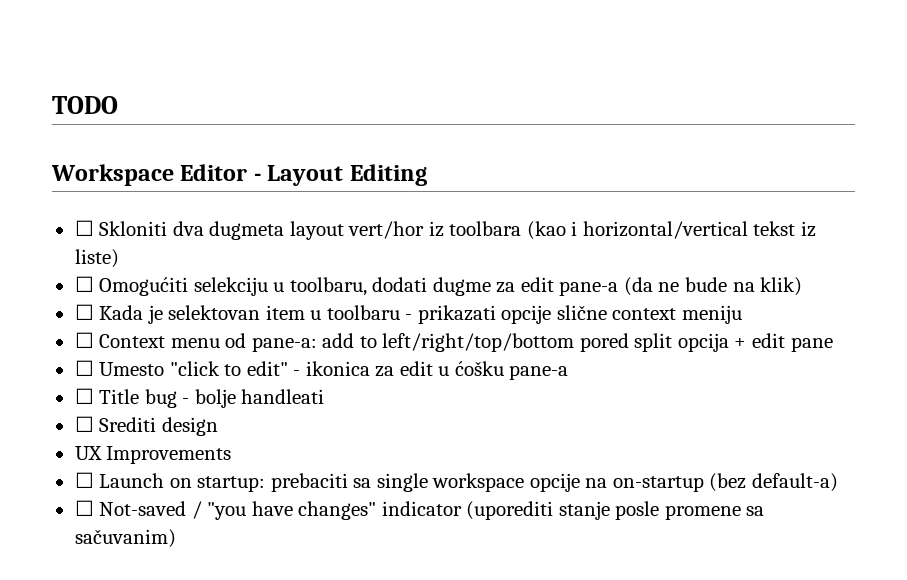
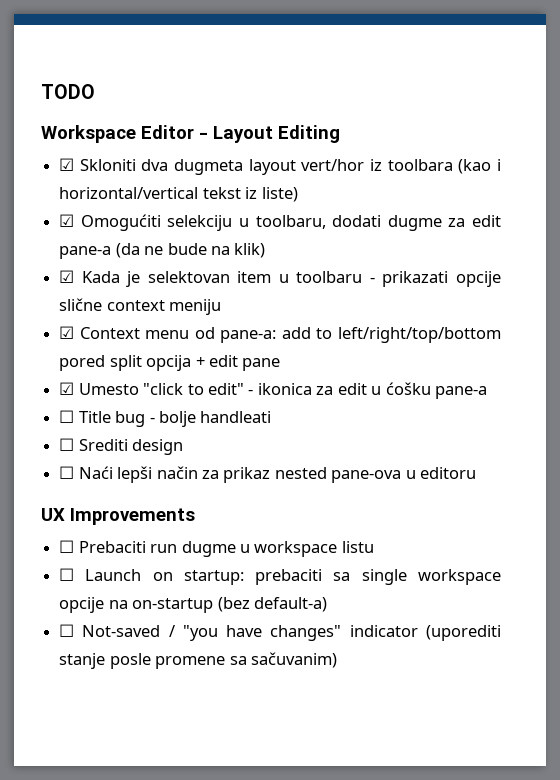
[74,220,94,236] ☐ -> [59,158,75,171] ☑
[74,276,94,292] ☐ -> [59,214,75,227] ☑
[74,304,94,320] ☐ -> [59,270,75,283] ☑
[74,332,94,348] ☐ -> [59,326,75,339] ☑
[74,360,94,376] ☐ -> [59,382,75,395] ☑
[74,446,232,464] UX Improvements -> [59,466,477,483] [41,508,195,525] [59,540,374,557] ☐ Naći lepši način za prikaz nested pane-ova u editoru // UX Improvements // ☐ Prebaciti run dugme u workspace listu

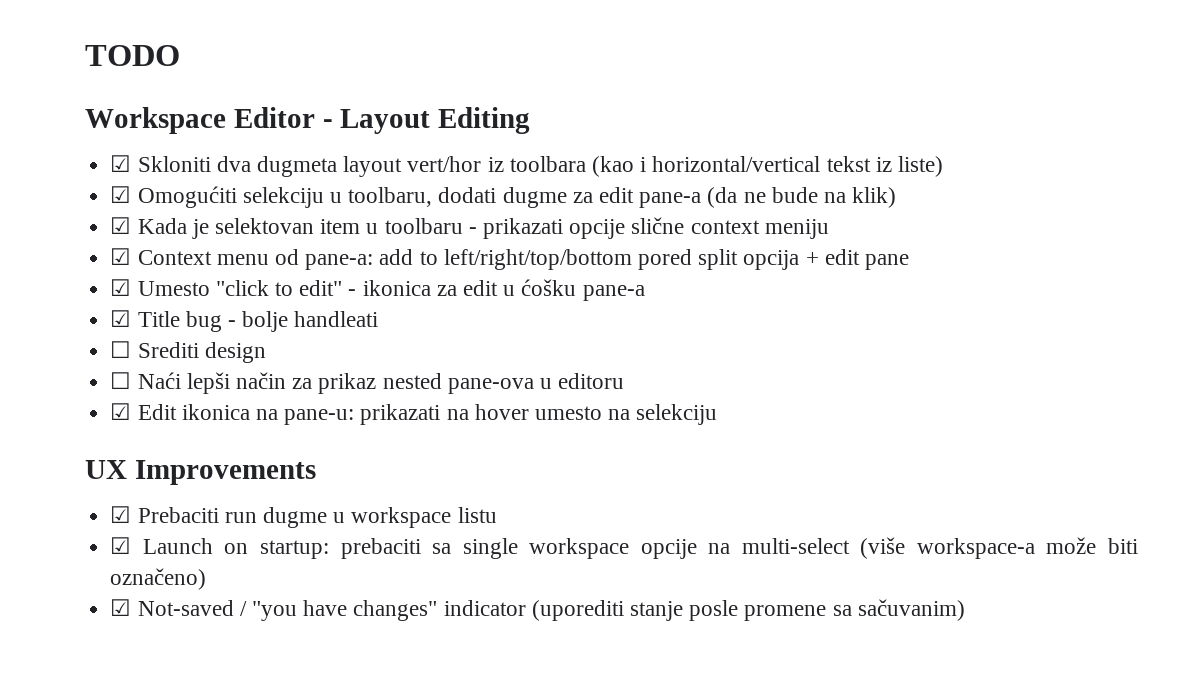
[59,410,75,423] ☐ -> [110,310,132,327] ☑
(477, 473) none -> [110,403,718,425] // ☑ Edit ikonica na pane-u: prikazati na hover umesto na selekciju
[59,540,75,553] ☐ -> [110,506,132,523] ☑
[59,568,75,581] ☐ -> [110,537,132,554] ☑
[132,597,327,613] [59,624,75,637] on-startup (bez default-a) // ☐ -> [741,537,1138,559] [110,568,207,590] [110,599,132,616] multi-select (više workspace-a može biti označeno) // ☑

